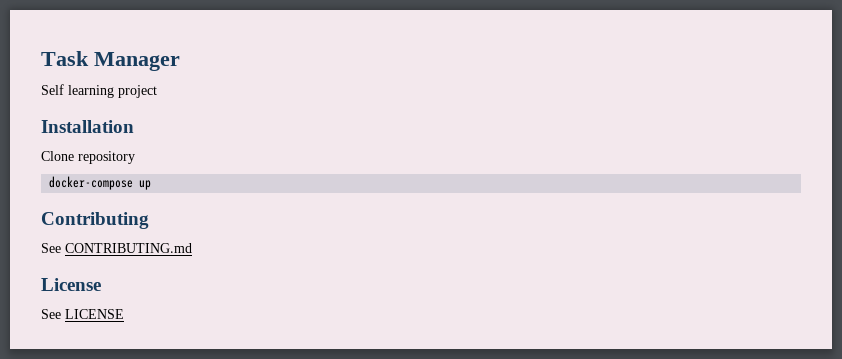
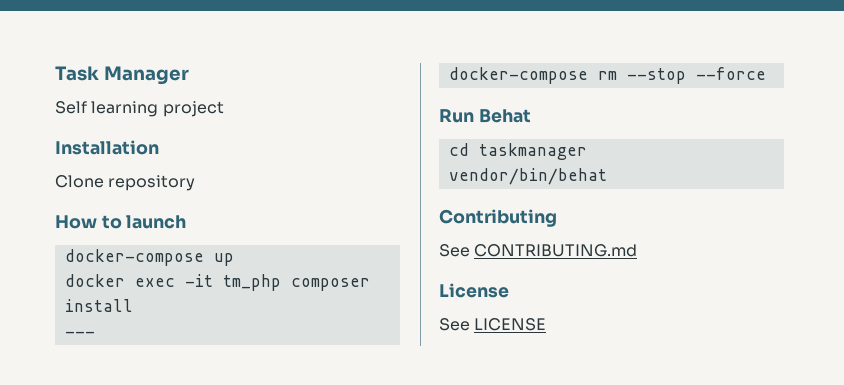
(135, 157) none -> [55,215,187,229] // How to launch
(152, 185) none -> [64,274,370,291] [64,299,133,312] [64,331,95,337] [448,67,766,84] [439,109,531,123] [448,143,587,160] [448,168,607,185] // docker exec -it tm_php composer install // --- // docker-compose rm --stop --force // Run Behat // cd taskmanager // vendor/bin/behat

